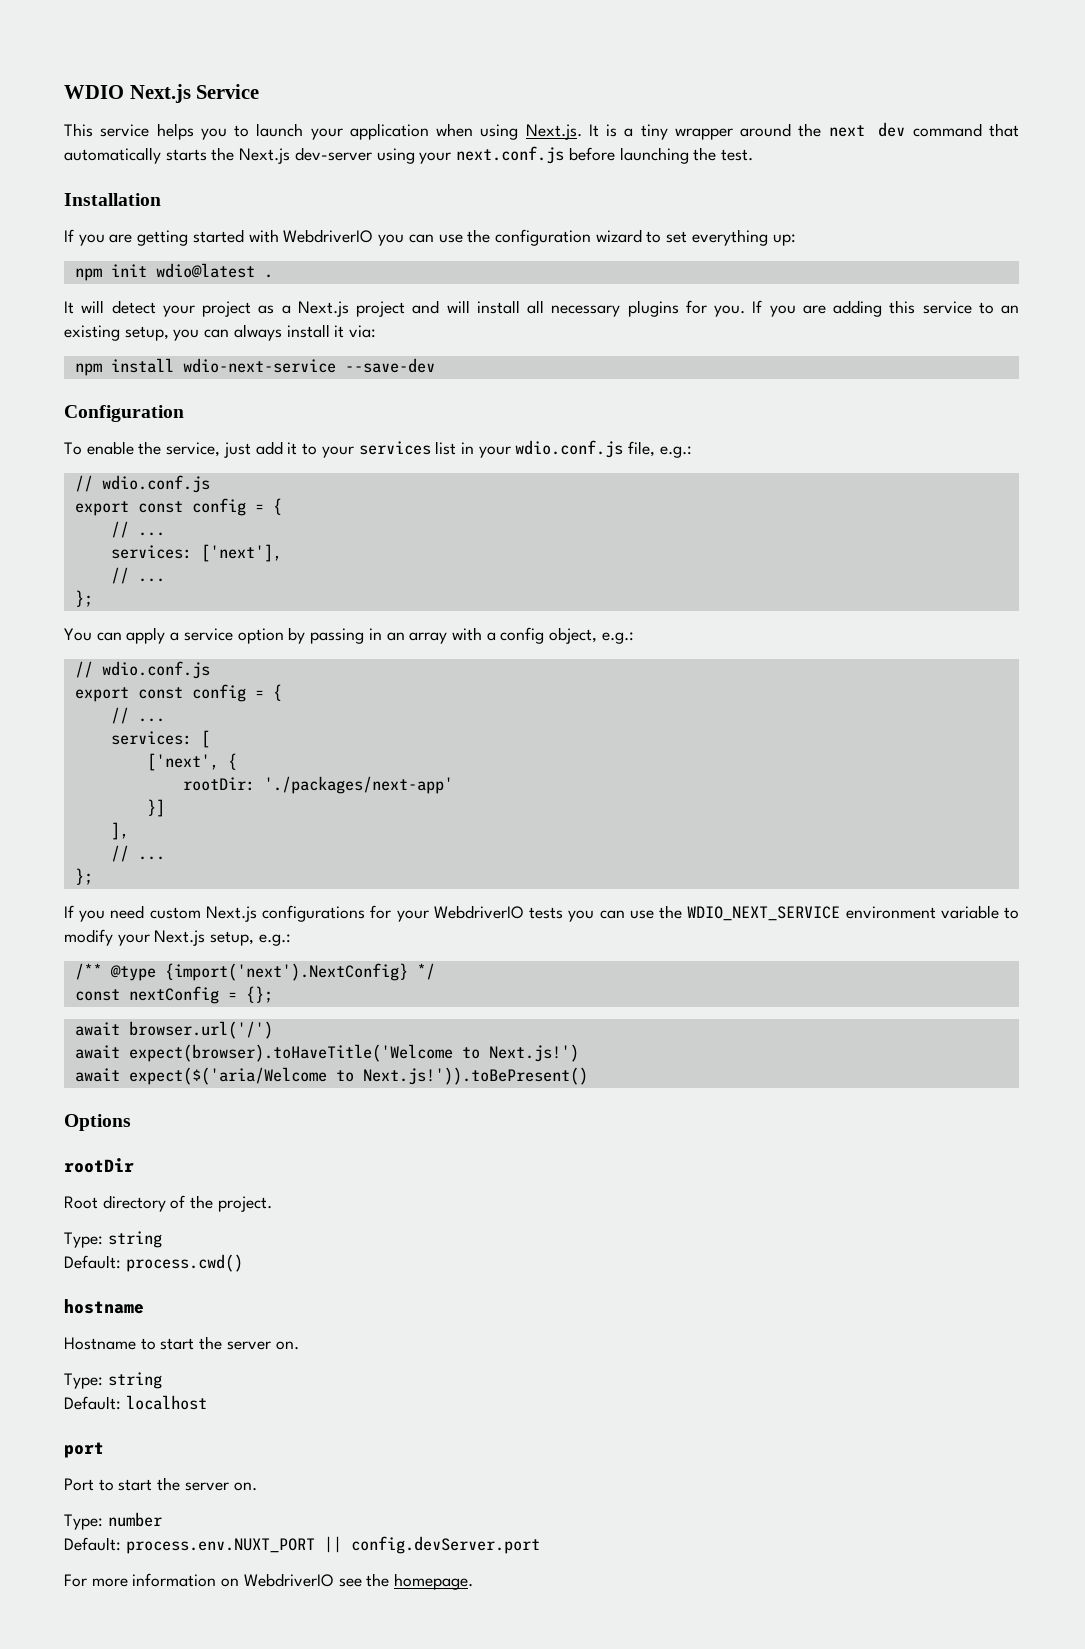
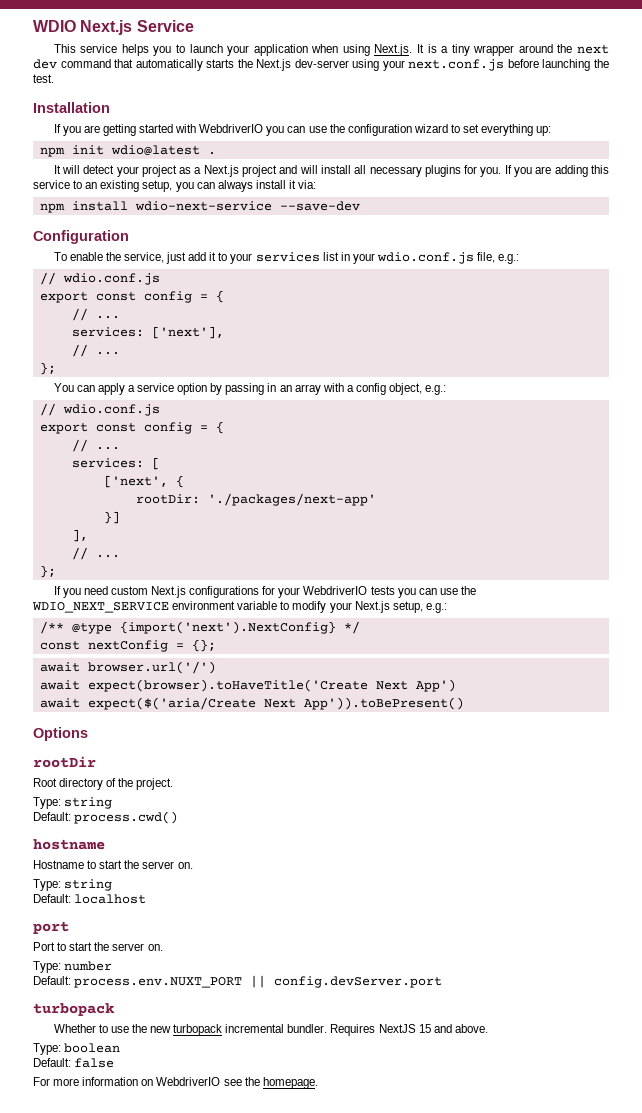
[128,1044,579,1062] [74,1067,588,1085] expect(browser).toHaveTitle('Welcome to Next.js!') // await expect($('aria/Welcome to Next.js!')).toBePresent() -> [87,679,456,692] [39,697,464,710] expect(browser).toHaveTitle('Create Next App') // await expect($('aria/Create Next App')).toBePresent()
(540, 1545) none -> [33,1003,114,1016] [53,1024,488,1036] [33,1043,121,1055] [33,1058,115,1068] // turbopack // Whether to use the new turbopack incremental bundler. Requires NextJS 15 and above. // Type: boolean // Default: false

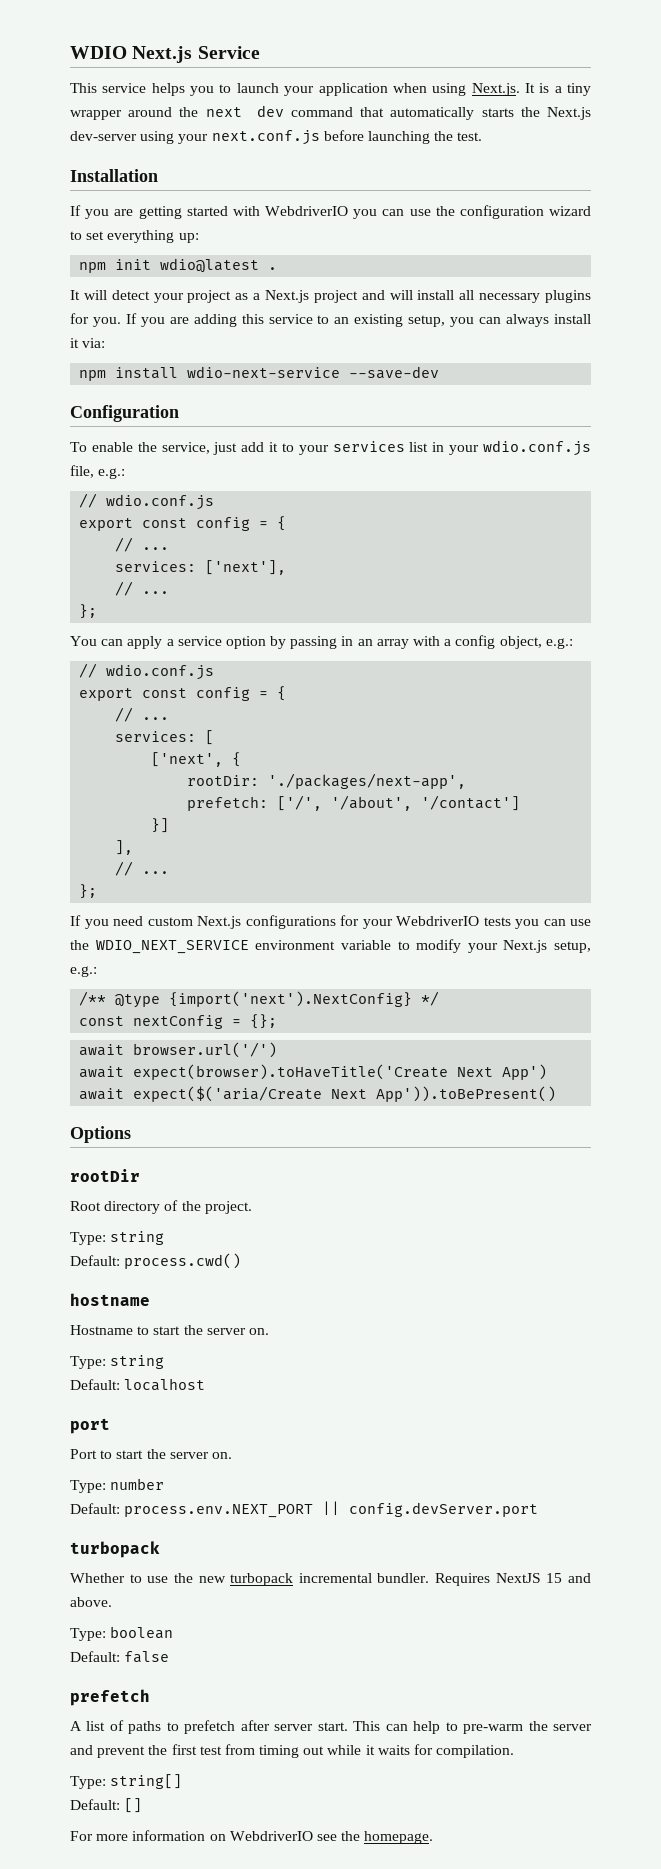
[207,493,376,506] './packages/next-app' -> [268,773,467,789] [187,795,521,811] './packages/next-app', // prefetch: ['/', '/about', '/contact']
[74,977,243,988] process.env.NUXT_PORT -> [124,1504,314,1518] process.env.NEXT_PORT
(115, 1063) none -> [70,1689,150,1706] [70,1720,592,1734] [70,1744,515,1758] [70,1774,183,1789] [70,1798,143,1813] // prefetch // A list of paths to prefetch after server start. This can help to pre-warm the server and prevent the first test from timing out while it waits for compilation. // Type: string[] // Default: []

